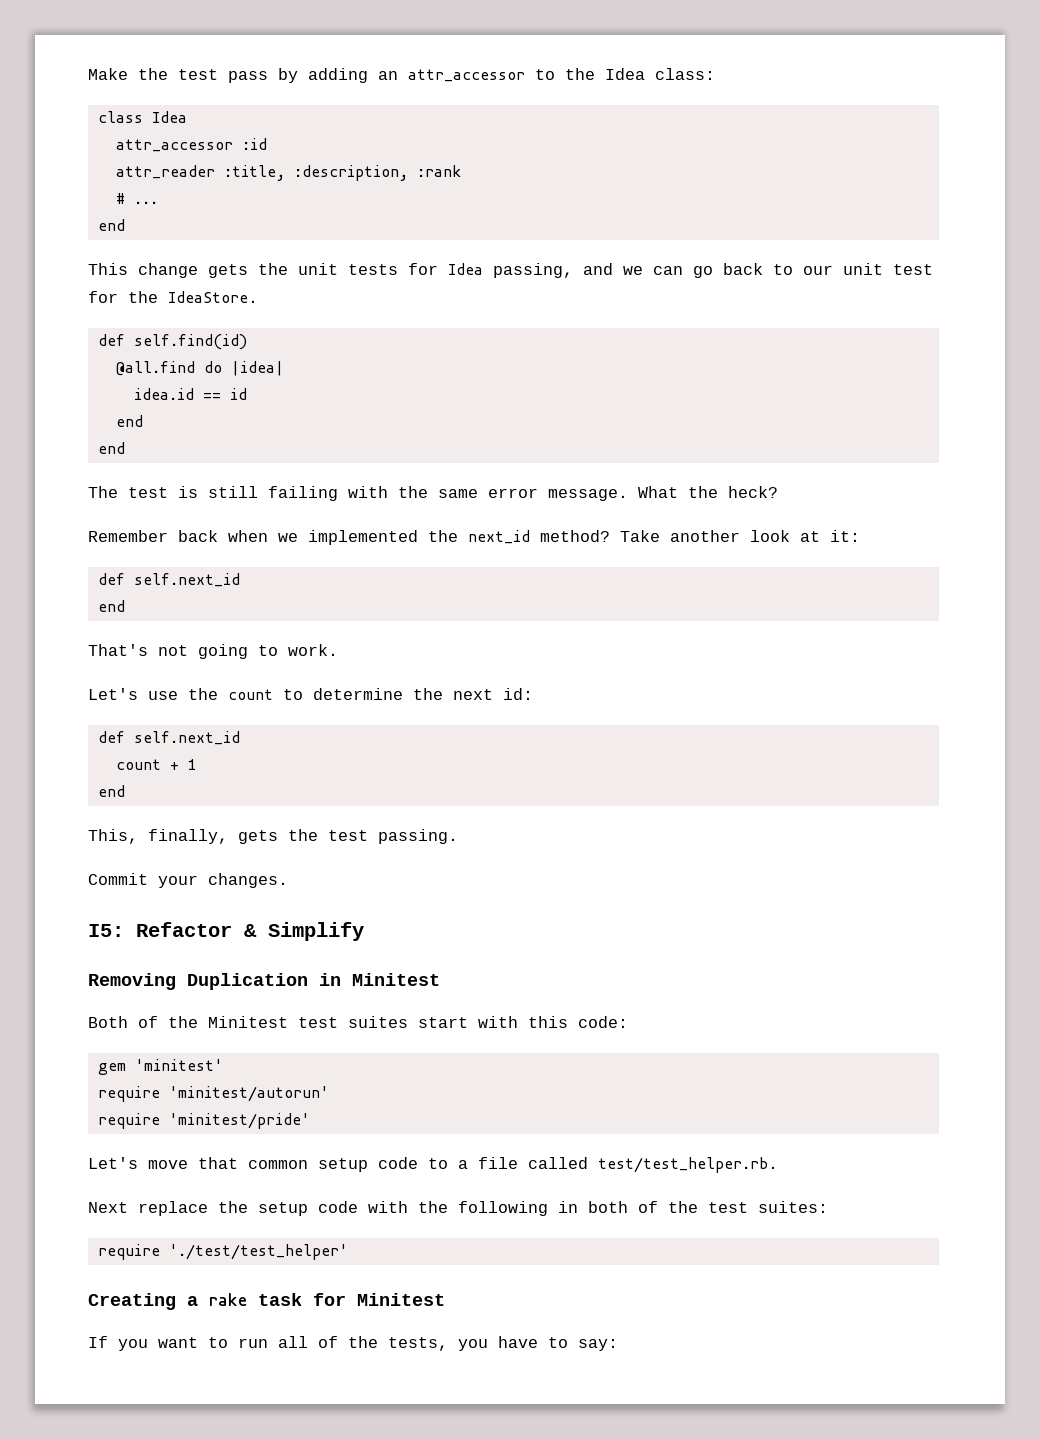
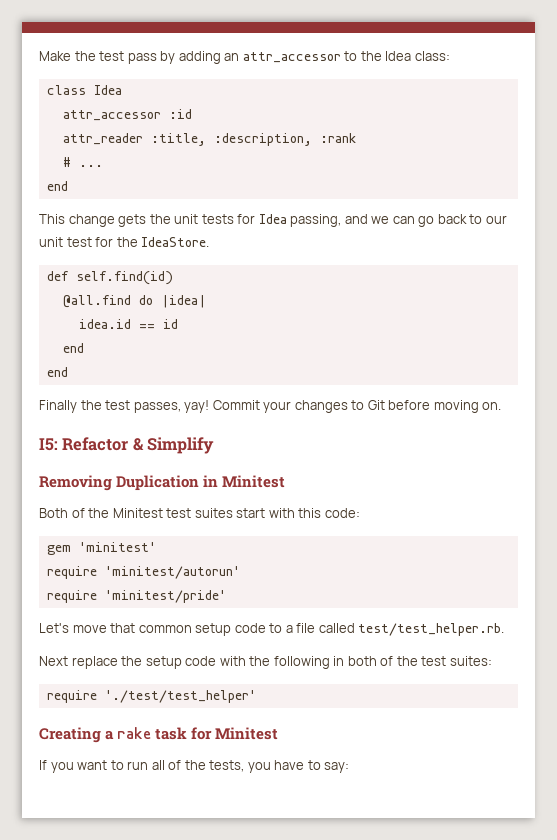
[88,486,778,501] [88,530,860,545] [97,573,240,587] [97,600,125,612] [88,644,338,659] [88,688,533,700] [97,731,240,745] [115,759,197,770] [97,785,125,797] [88,829,458,844] [88,873,288,888] The test is still failing with the same error message. What the heck? // Remember back when we implemented the next_id method? Take another look at it: // def self.next_id // end // That's not going to work. // Let's use the count to determine the next id: // def self.next_id // count + 1 // end // This, finally, gets the test passing. // Commit your changes. -> [39,400,502,413] Finally the test passes, yay! Commit your changes to Git before moving on.

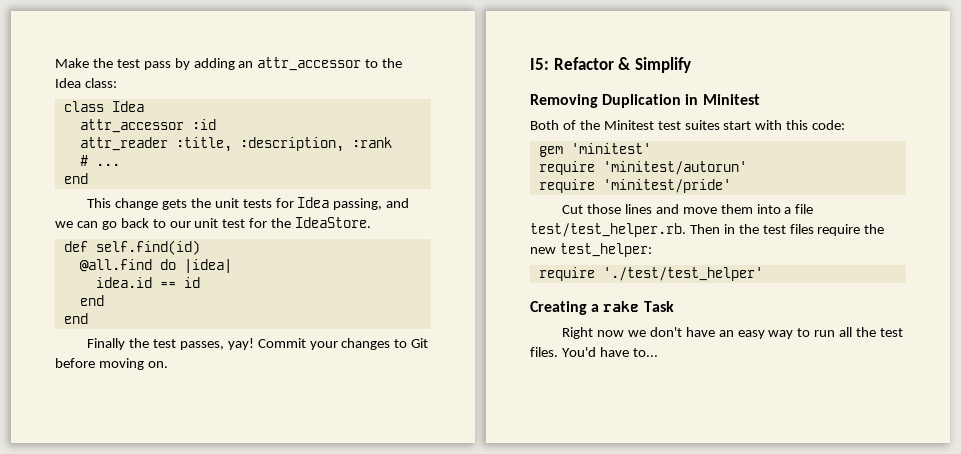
[39,623,283,636] Let's move that common setup code to -> [562,204,781,214] Cut those lines and move them into
[318,623,355,633] called -> (814, 209) none
[39,656,492,669] // Next replace the setup code with the following in both of the test suites: -> [689,224,885,236] [530,243,652,257] Then in the test files require the new test_helper:
[155,727,279,740] [39,760,350,773] task for Minitest // If you want to run all of the tests, you have to say: -> [643,301,674,312] [562,327,904,339] [530,347,658,357] Task // Right now we don't have an easy way to run all the test files. You'd have to...

